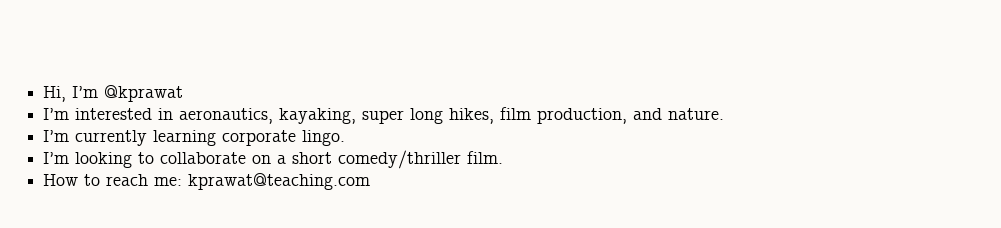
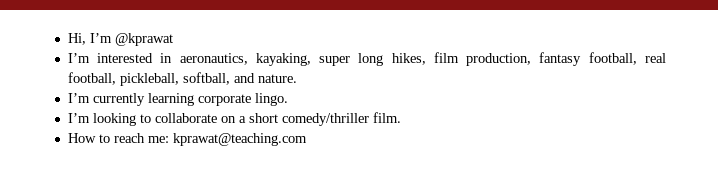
(628, 116) none -> [539,52,666,66] [67,72,230,86] fantasy football, real football, pickleball, softball,

